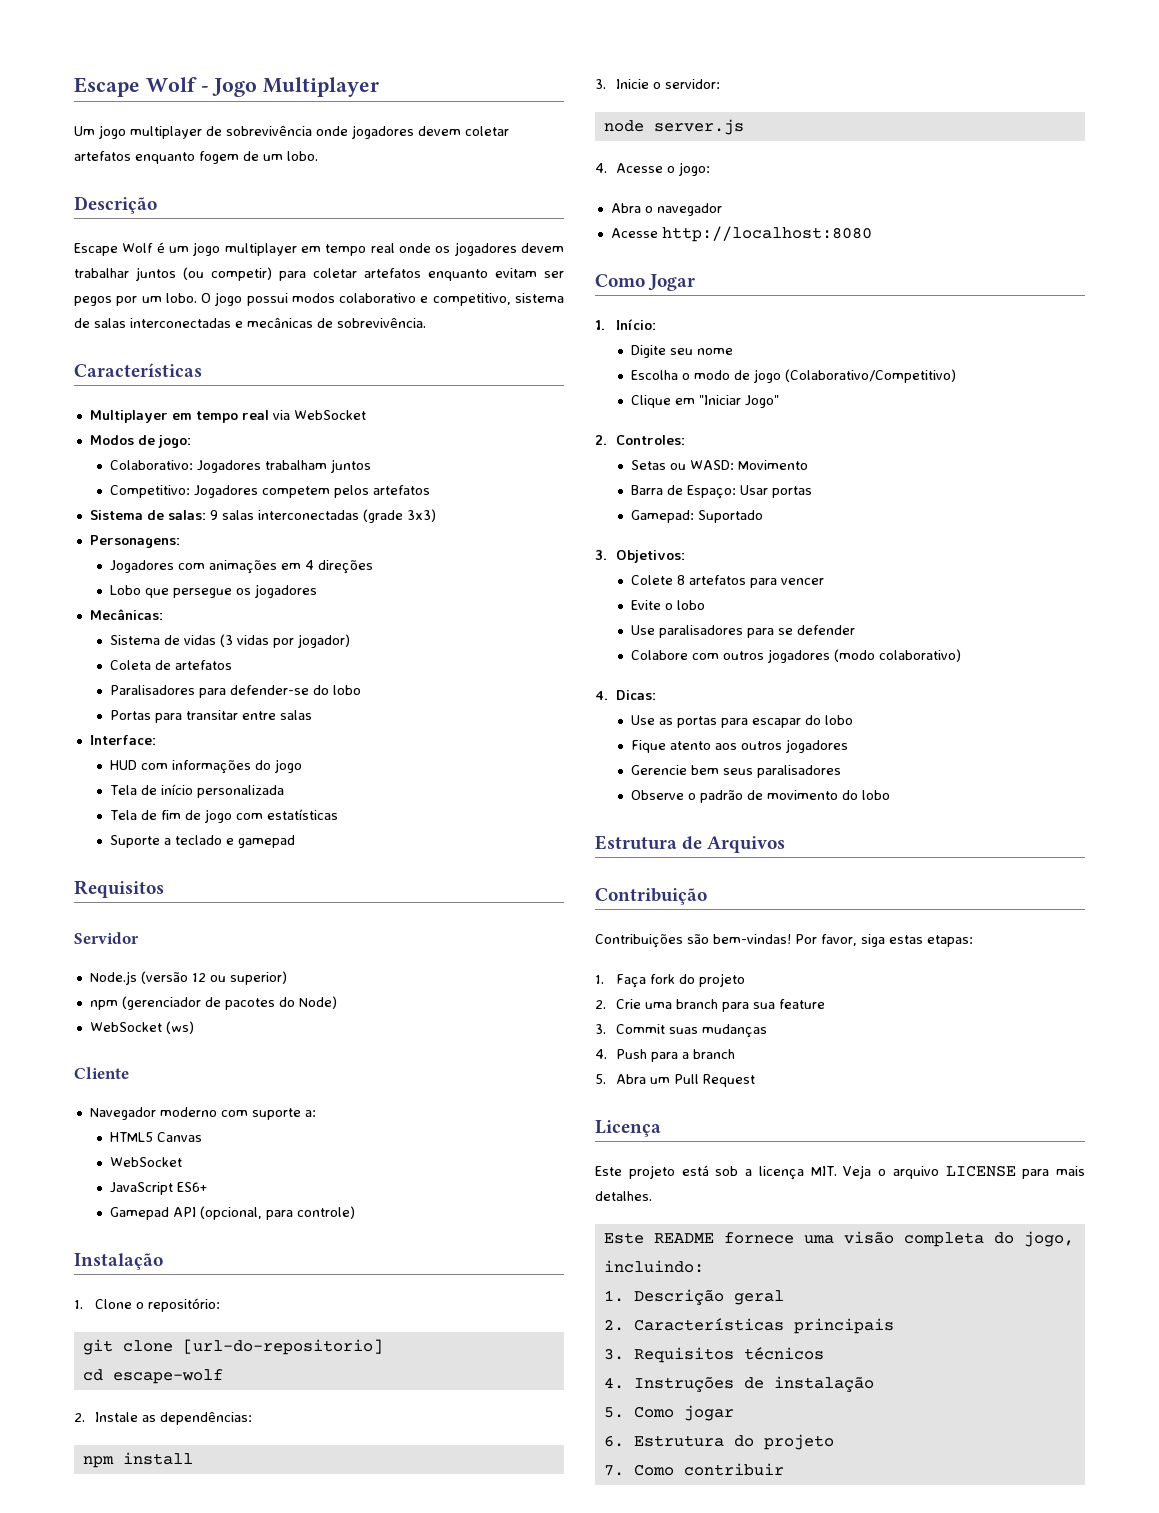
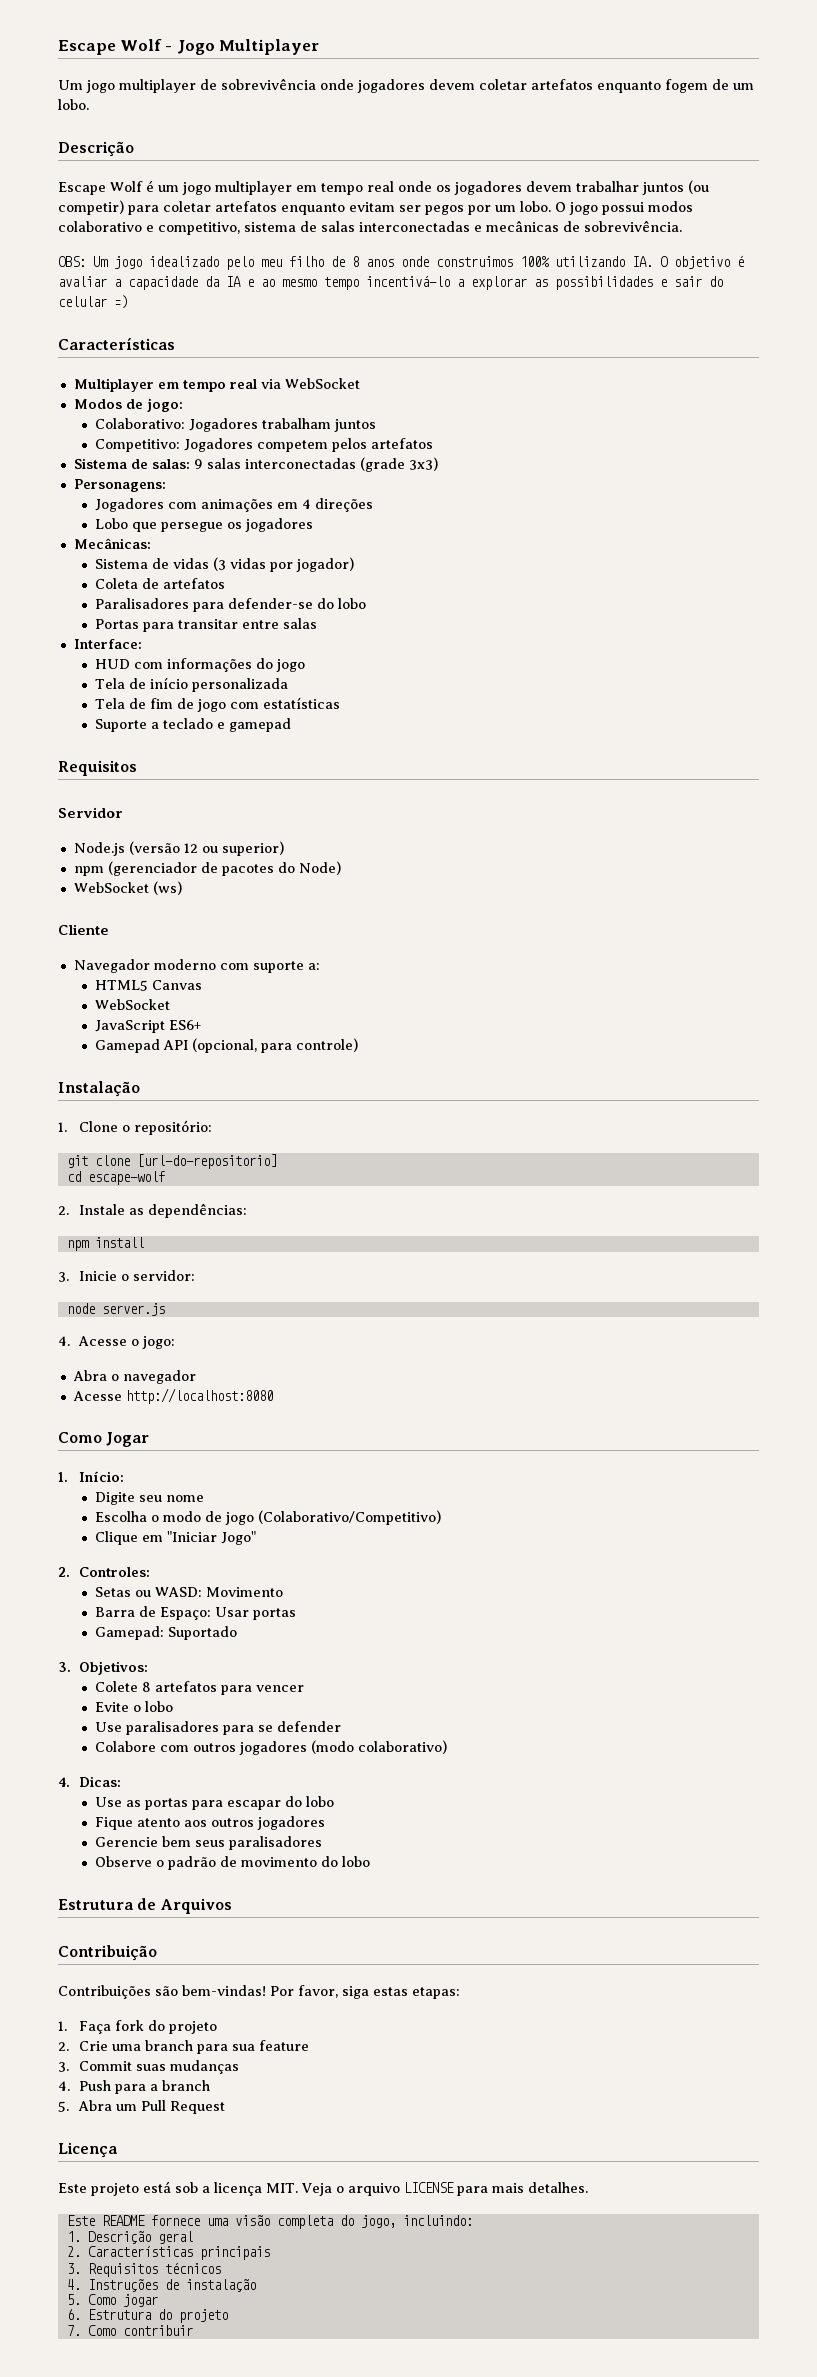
(426, 322) none -> [58,255,744,270] [58,275,723,290] [58,295,128,309] // OBS: Um jogo idealizado pelo meu filho de 8 anos onde construimos 100% utilizando IA. O objetivo é avaliar a capacidade da IA e ao mesmo tempo incentivá-lo a explorar as possibilidades e sair do celular =)

